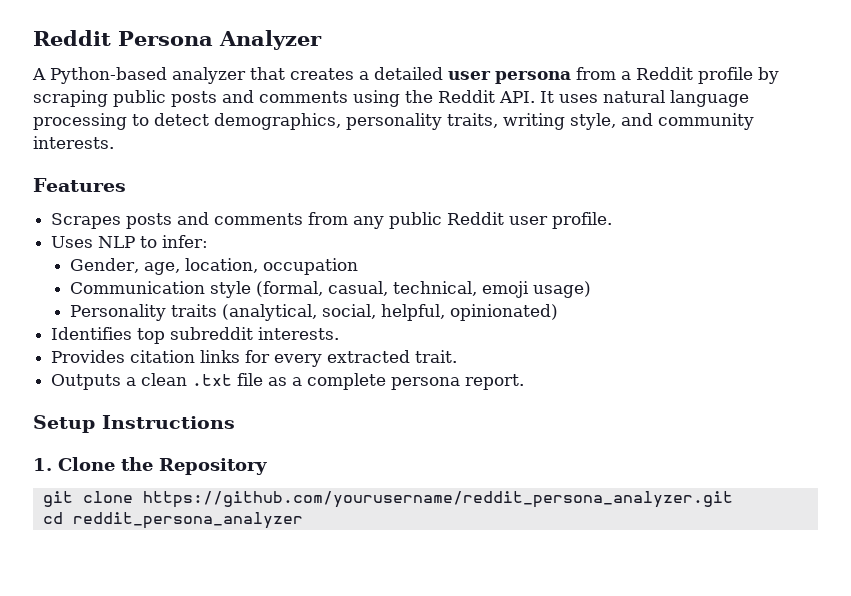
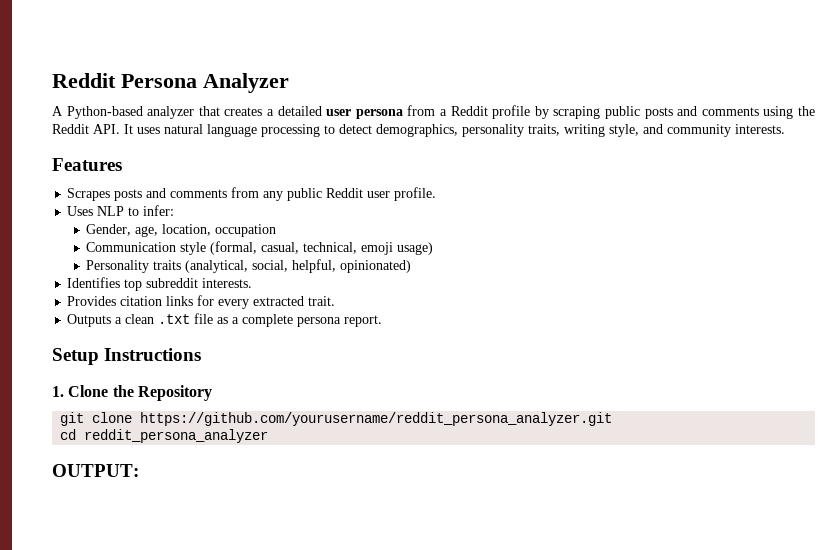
(303, 520) none -> [52,464,139,477] // OUTPUT:

